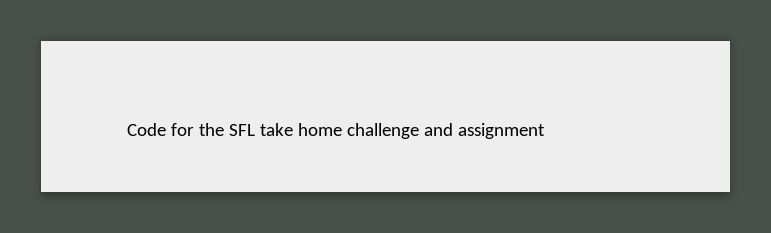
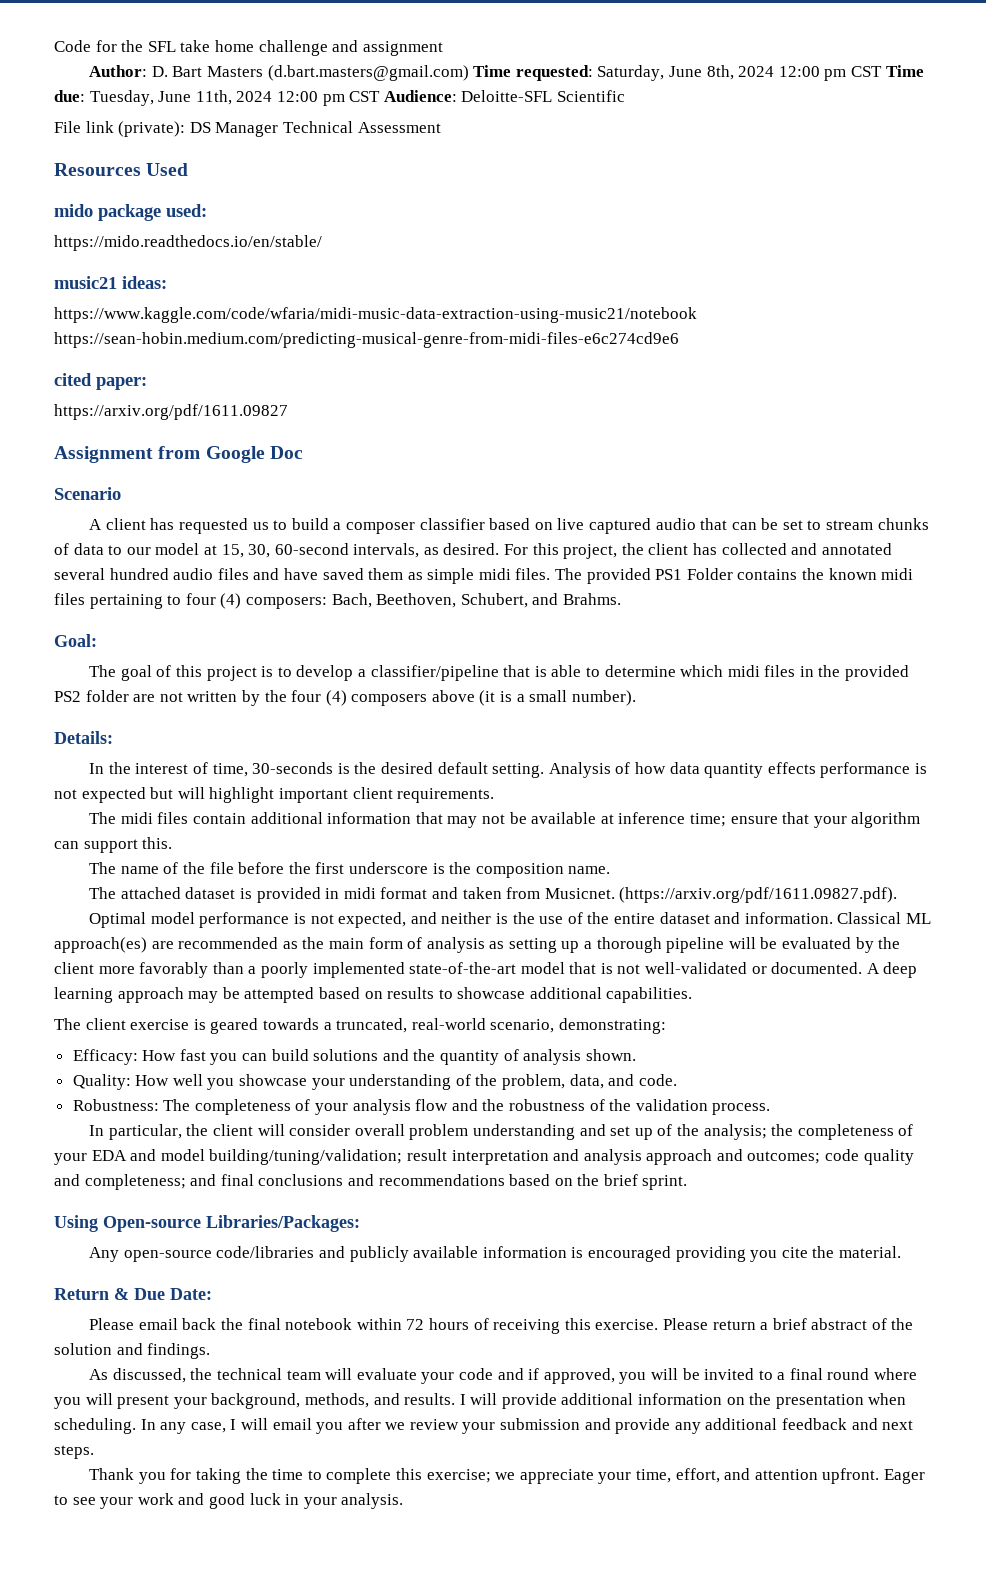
(545, 131) none -> [89,65,924,81] [54,90,625,106] [54,121,441,137] [54,163,189,176] [54,204,207,221] [54,235,322,251] [54,276,167,289] [54,307,697,323] [54,332,679,348] [54,373,147,390] [54,404,288,420] [54,446,303,463] [54,487,121,500] [89,518,929,534] [54,543,892,559] [54,568,914,584] [54,593,621,609] [54,634,97,647] [89,665,910,681] [54,690,636,706] [54,731,113,744] [89,762,927,778] [54,787,495,803] [89,812,921,828] [54,837,173,853] [89,862,611,878] [89,887,898,903] [89,912,931,928] [54,937,901,953] [54,962,918,978] [54,987,693,1003] [54,1018,666,1034] [72,1049,636,1065] [72,1074,677,1090] [72,1099,771,1115] [89,1124,914,1140] [54,1149,914,1165] [54,1174,688,1190] [54,1215,360,1232] [89,1246,901,1262] [54,1288,212,1300] [89,1318,914,1334] [54,1343,211,1359] [89,1368,918,1384] [54,1393,907,1409] [54,1418,914,1434] [54,1445,94,1459] [89,1468,925,1484] [54,1493,404,1509] // Author: D. Bart Masters (d.bart.masters@gmail.com) Time requested: Saturday, June 8th, 2024 12:00 pm CST Time due: Tuesday, June 11th, 2024 12:00 pm CST Audience: Deloitte-SFL Scientific // File link (private): DS Manager Technical Assessment // Resources Used // mido package used: // https://mido.readthedocs.io/en/stable/ // music21 ideas: // https://www.kaggle.com/code/wfaria/midi-music-data-extraction-using-music21/notebook https://sean-hobin.medium.com/predicting-musical-genre-from-midi-files-e6c274cd9e6 // cited paper: // https://arxiv.org/pdf/1611.09827 // Assignment from Google Doc // Scenario // A client has requested us to build a composer classifier based on live captured audio that can be set to stream chunks of data to our model at 15, 30, 60-second intervals, as desired. For this project, the client has collected and annotated several hundred audio files and have saved them as simple midi files. The provided PS1 Folder contains the known midi files pertaining to four (4) composers: Bach, Beethoven, Schubert, and Brahms. // Goal: // The goal of this project is to develop a classifier/pipeline that is able to determine which midi files in the provided PS2 folder are not written by the four (4) composers above (it is a small number). // Details: // In the interest of time, 30-seconds is the desired default setting. Analysis of how data quantity effects performance is not expected but will highlight important client requirements. // The midi files contain additional information that may not be available at inference time; ensure that your algorithm can support this. // The name of the file before the first underscore is the composition name. // The attached dataset is provided in midi format and taken from Musicnet. (https://arxiv.org/pdf/1611.09827.pdf). // Optimal model performance is not expected, and neither is the use of the entire dataset and information. Classical ML approach(es) are recommended as the main form of analysis as setting up a thorough pipeline will be evaluated by the client more favorably than a poorly implemented state-of-the-art model that is not well-validated or documented. A deep learning approach may be attempted based on results to showcase additional capabilities. // The client exercise is geared towards a truncated, real-world scenario, demonstrating: // Efficacy: How fast you can build solutions and the quantity of analysis shown. // Quality: How well you showcase your understanding of the problem, data, and code. // Robustness: The completeness of your analysis flow and the robustness of the validation process. // In particular, the client will consider overall problem understanding and set up of the analysis; the completeness of your EDA and model building/tuning/validation; result interpretation and analysis approach and outcomes; code quality and completeness; and final conclusions and recommendations based on the brief sprint. // Using Open-source Libraries/Packages: // Any open-source code/libraries and publicly available information is encouraged providing you cite the material. // Return & Due Date: // Please email back the final notebook within 72 hours of receiving this exercise. Please return a brief abstract of the solution and findings. // As discussed, the technical team will evaluate your code and if approved, you will be invited to a final round where you will present your background, methods, and results. I will provide additional information on the presentation when scheduling. In any case, I will email you after we review your submission and provide any additional feedback and next steps. // Thank you for taking the time to complete this exercise; we appreciate your time, effort, and attention upfront. Eager to see your work and good luck in your analysis.

